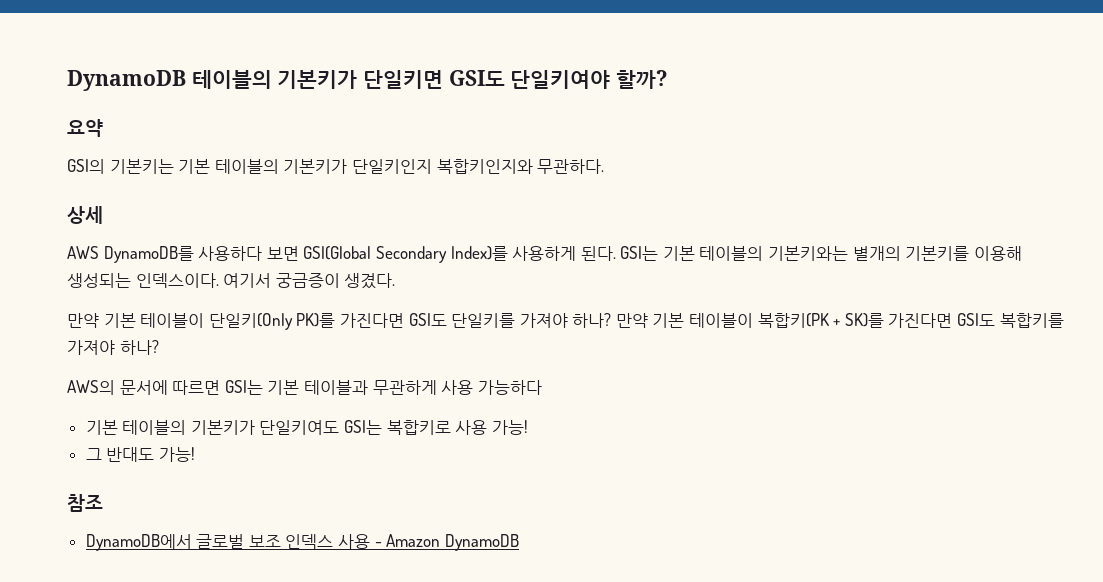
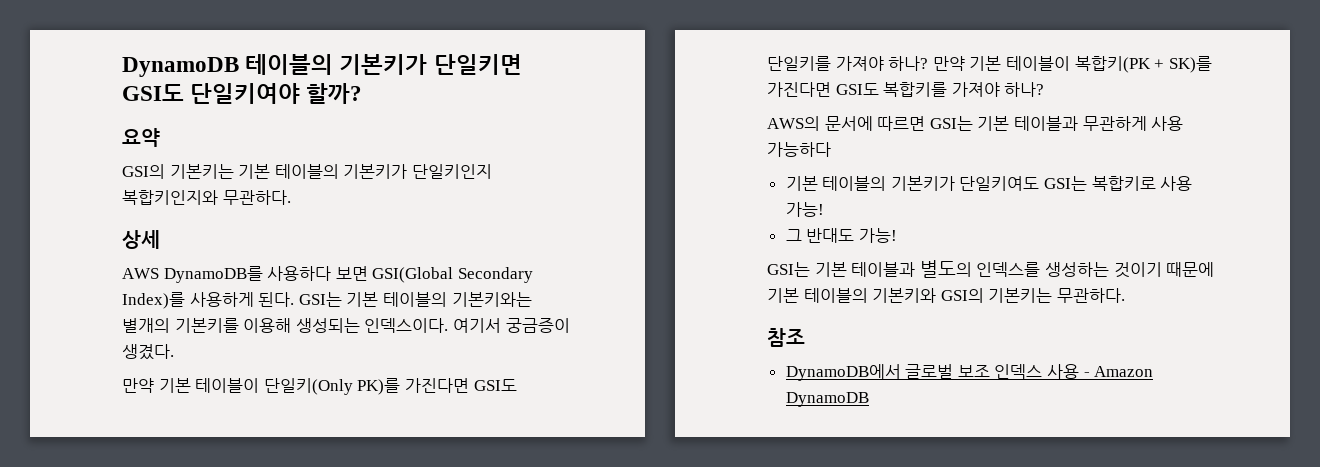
(195, 454) none -> [767,260,1215,278] [767,288,1125,303] // GSI는 기본 테이블과 별도의 인덱스를 생성하는 것이기 때문에 기본 테이블의 기본키와 GSI의 기본키는 무관하다.

